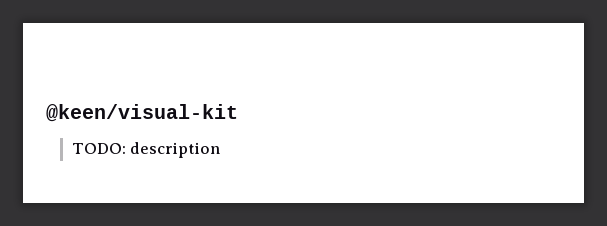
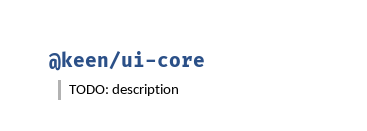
[46,104,238,122] @keen/visual-kit -> [48,51,205,71] @keen/ui-core

